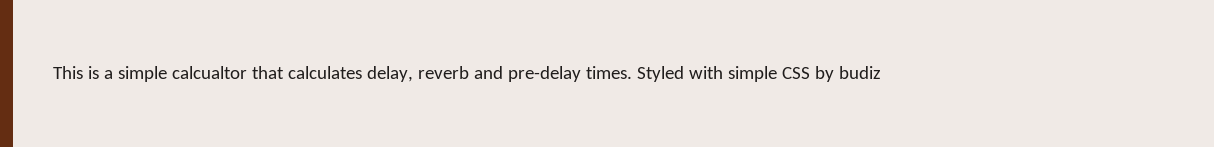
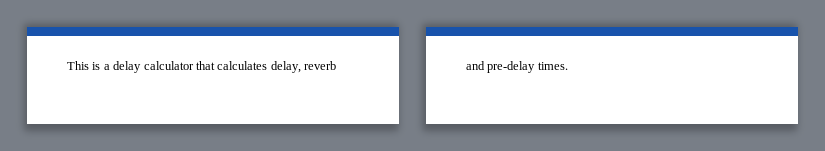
[117,66,247,82] simple calcualtor -> [113,61,194,73] delay calculator
[636,66,881,82] Styled with simple CSS by budiz -> (568, 66) none

